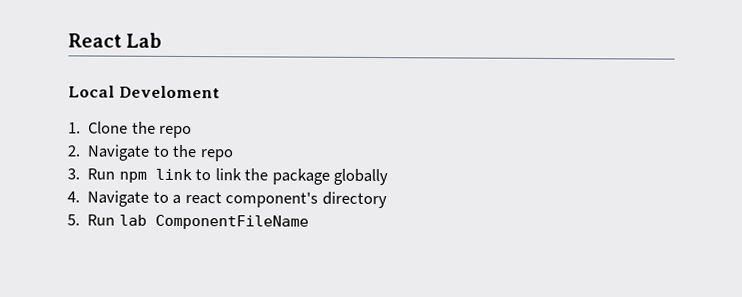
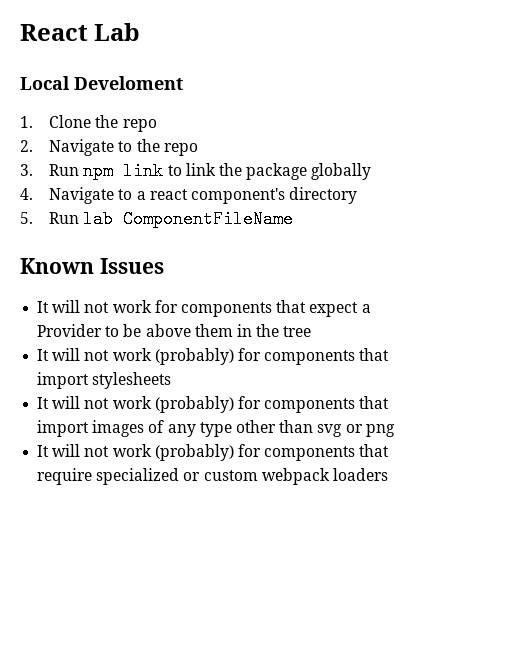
(309, 222) none -> [20,258,164,274] [37,300,371,317] [37,324,312,337] [37,348,390,365] [37,372,172,389] [37,396,390,413] [37,420,395,437] [37,444,390,461] [37,468,388,485] // Known Issues // It will not work for components that expect a Provider to be above them in the tree // It will not work (probably) for components that import stylesheets // It will not work (probably) for components that import images of any type other than svg or png // It will not work (probably) for components that require specialized or custom webpack loaders

